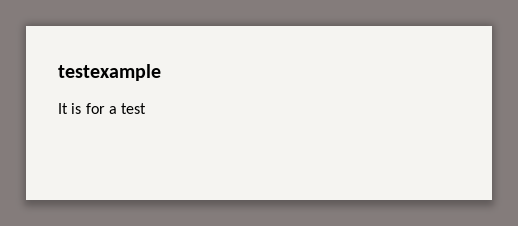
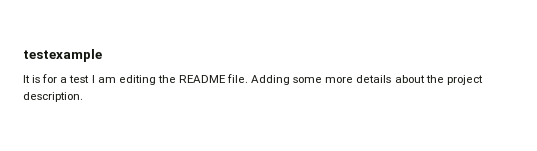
(147, 108) none -> [91,74,483,85] [23,92,83,102] I am editing the README file. Adding some more details about the project description.

